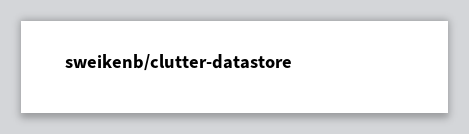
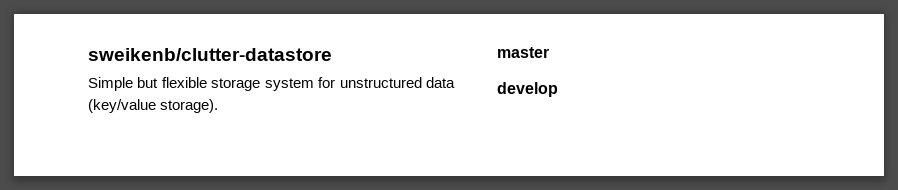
(292, 62) none -> [88,77,456,91] [88,99,219,113] [497,47,549,58] [497,82,558,97] // Simple but flexible storage system for unstructured data (key/value storage). // master // develop

